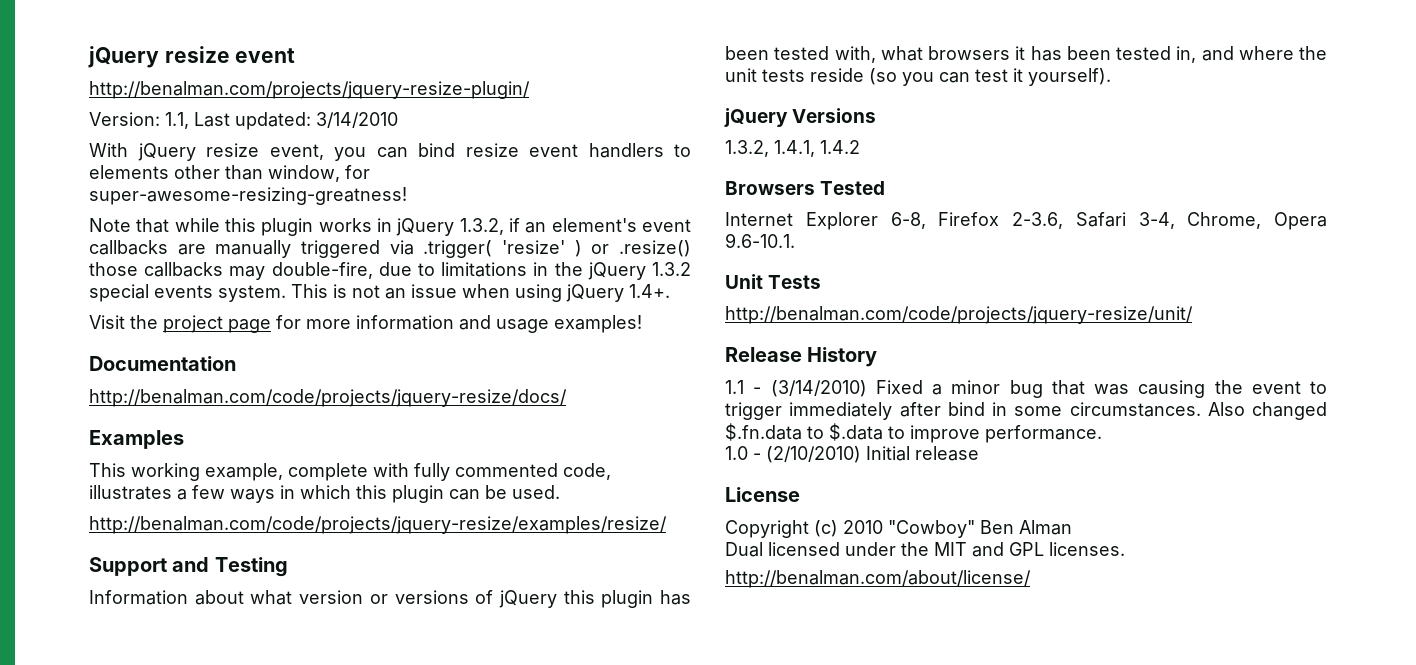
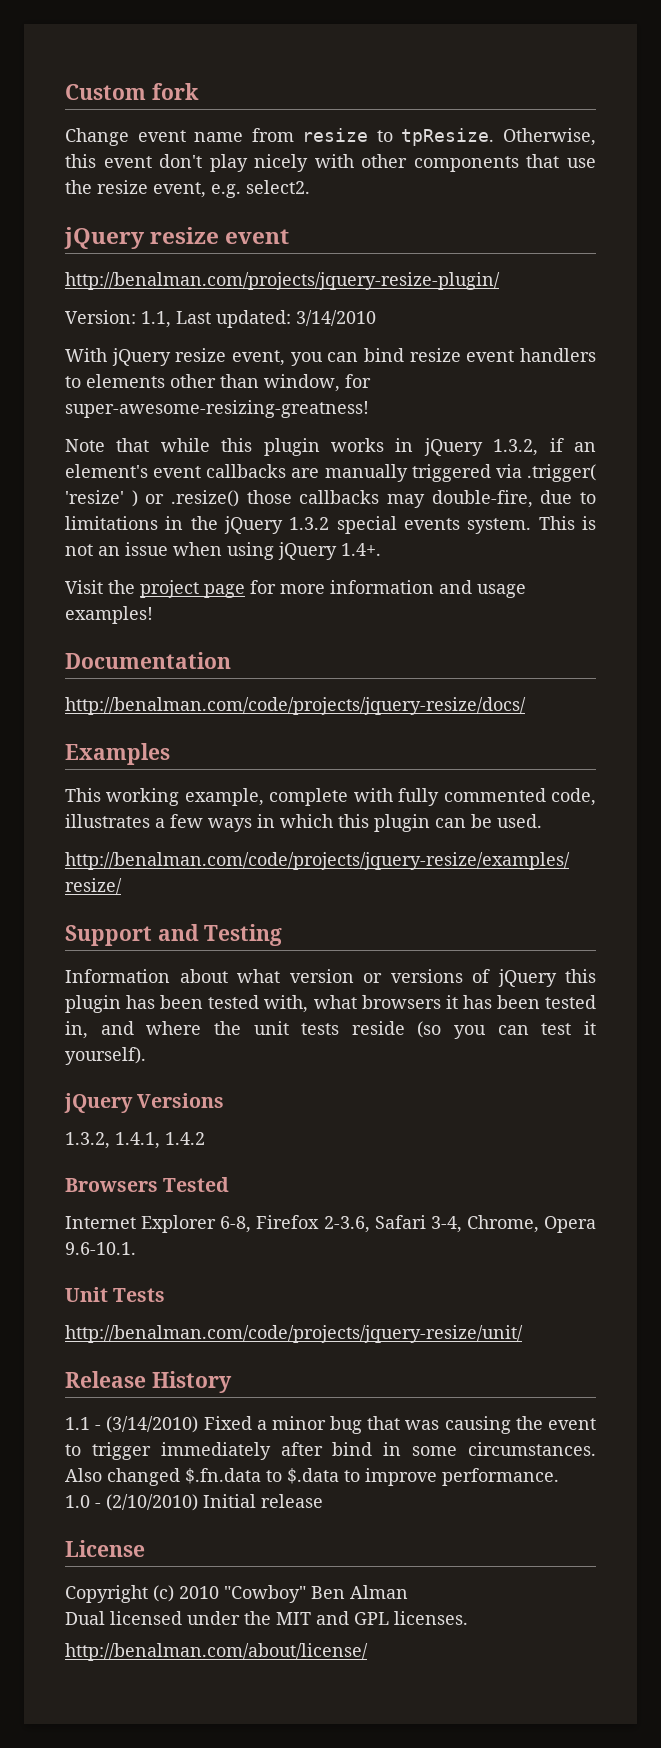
(88, 57) none -> [65,83,199,100] [65,128,596,146] [65,154,596,172] [65,180,310,198] Custom fork // Change event name from resize to tpResize. Otherwise, this event don't play nicely with other components that use the resize event, e.g. select2. //

